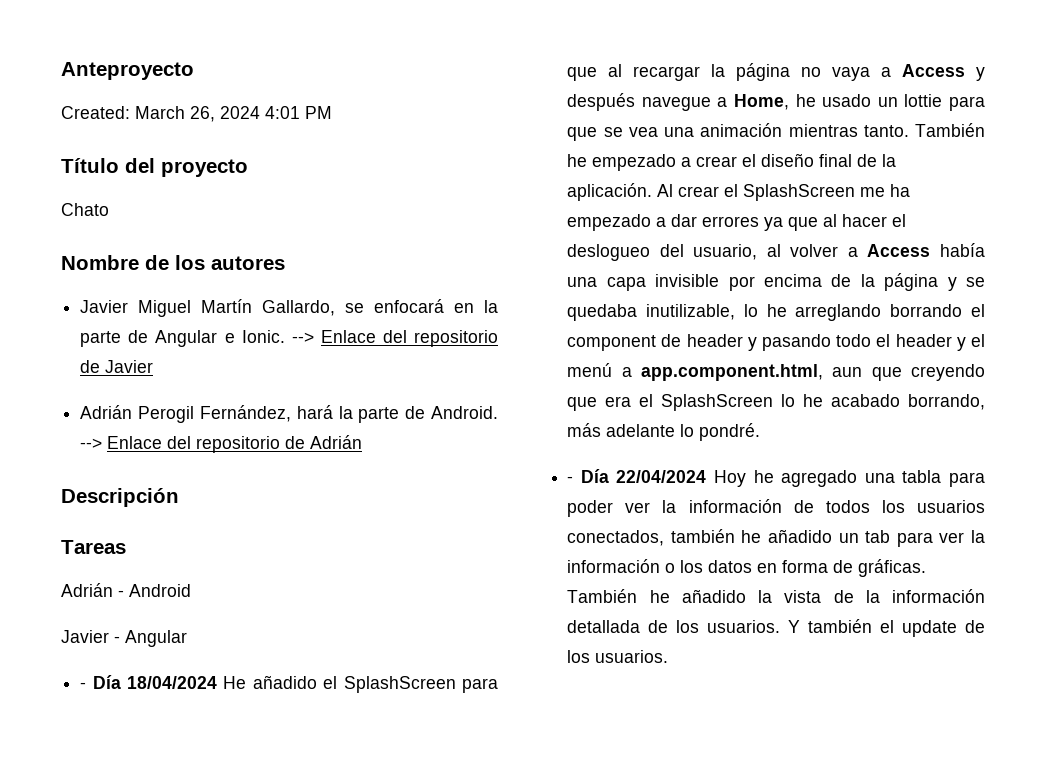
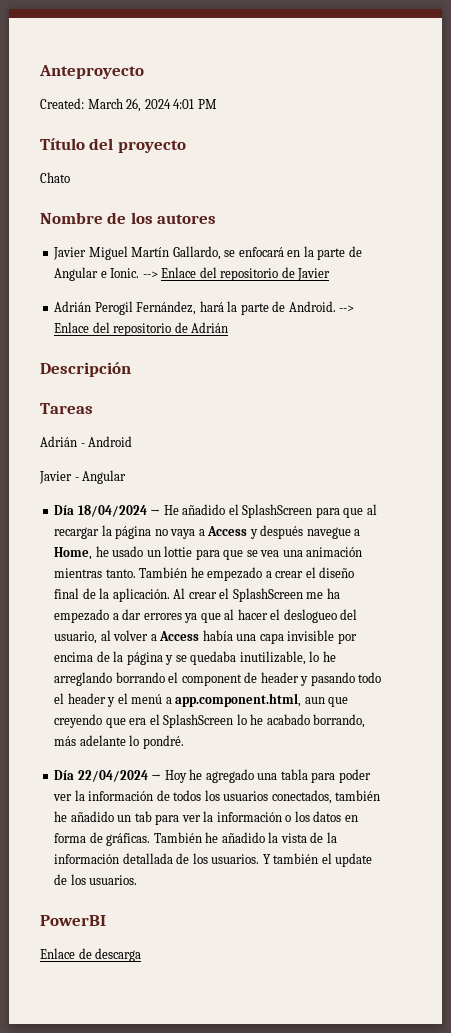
[80,682,87,689] - -> (127, 477) none
(218, 682) none -> [150,509,161,515] →
[567,476,574,483] - -> (184, 742) none
(707, 476) none -> [151,774,162,780] →
(669, 656) none -> [40,915,106,926] [40,948,142,962] // PowerBI // Enlace de descarga

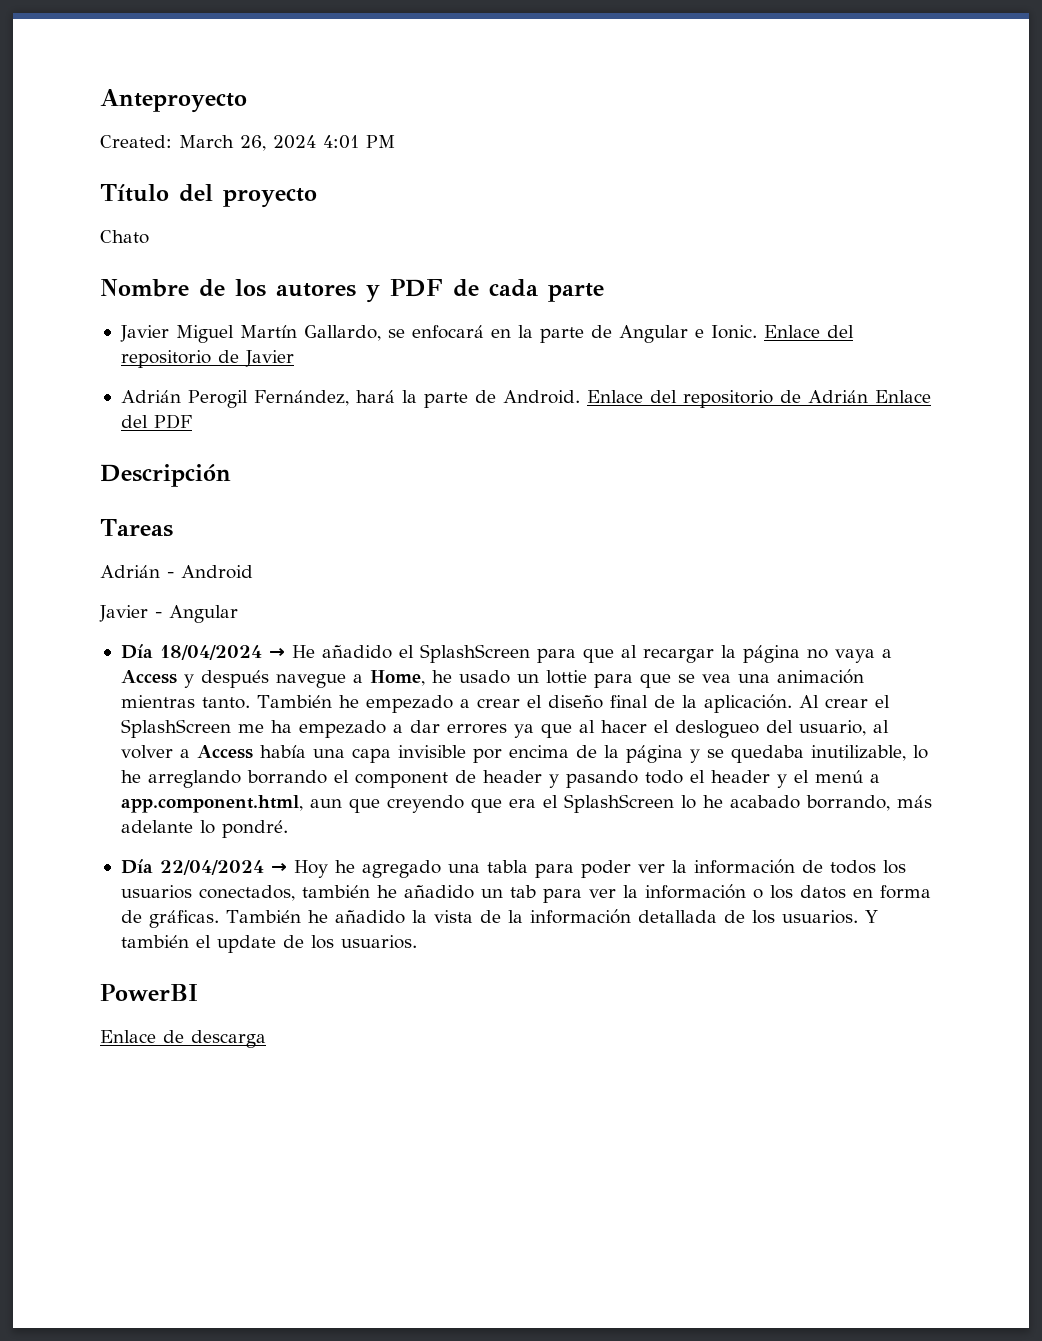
(217, 219) none -> [366,279,604,303] y PDF de cada parte
[142,271,158,278] --> -> (757, 332) none
[339,305,355,312] --> -> (580, 397) none
(229, 327) none -> [874,390,931,403] [120,414,192,429] Enlace del PDF

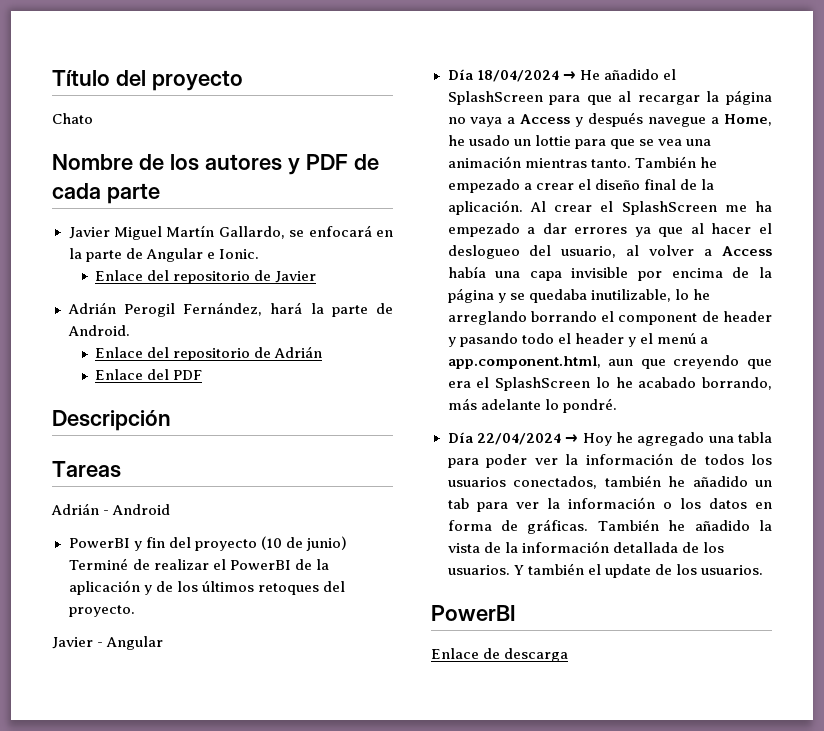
[100,89,247,113] [100,135,395,151] Anteproyecto // Created: March 26, 2024 4:01 PM // -> (52, 78) none
(757, 332) none -> (259, 254) //
(580, 397) none -> (130, 330) //
(868, 396) none -> (323, 352) //
(253, 572) none -> [68,536,347,551] [68,558,329,570] [68,580,345,595] [68,605,135,617] // PowerBI y fin del proyecto (10 de junio) Terminé de realizar el PowerBI de la aplicación y de los últimos retoques del proyecto.

